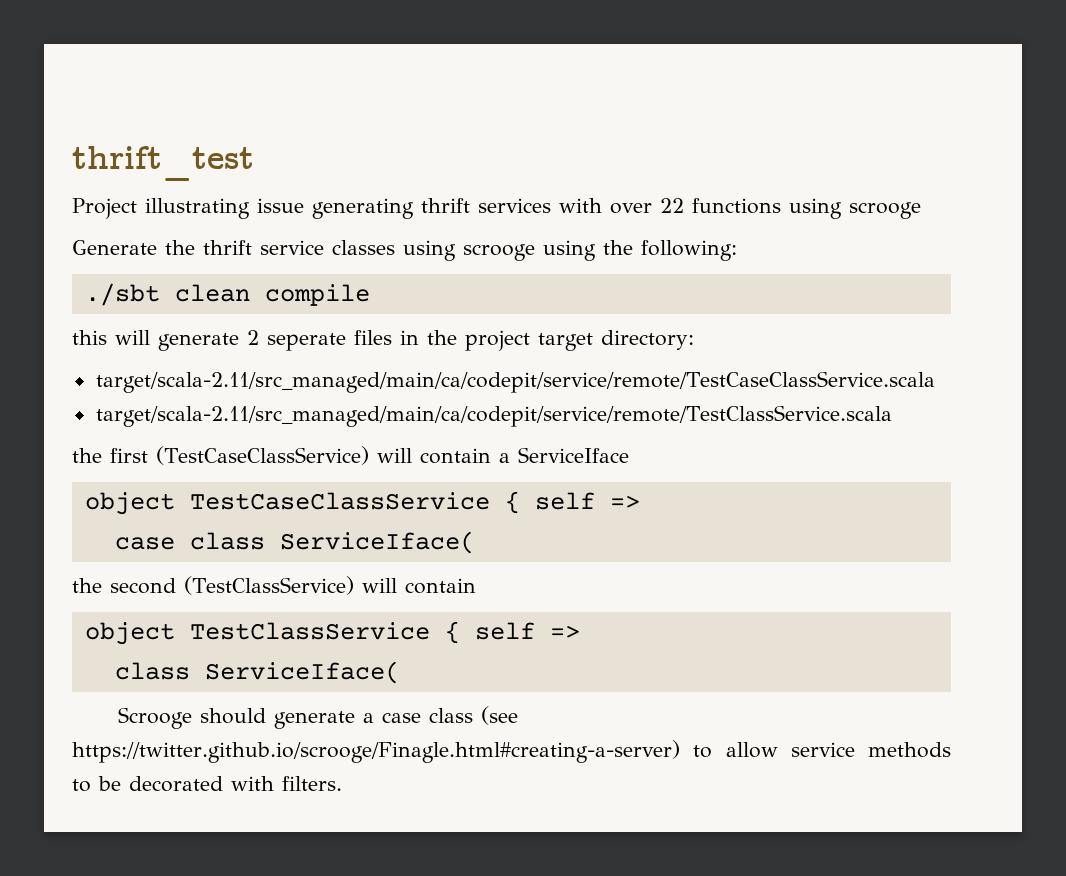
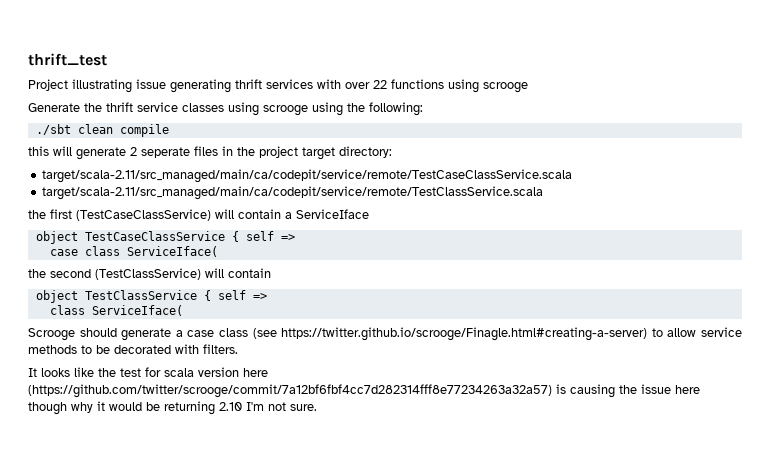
(342, 783) none -> [28,367,268,377] [28,384,700,398] [28,401,317,415] // It looks like the test for scala version here (https://github.com/twitter/scrooge/commit/7a12bf6fbf4cc7d282314fff8e77234263a32a57) is causing the issue here though why it would be returning 2.10 I'm not sure.

